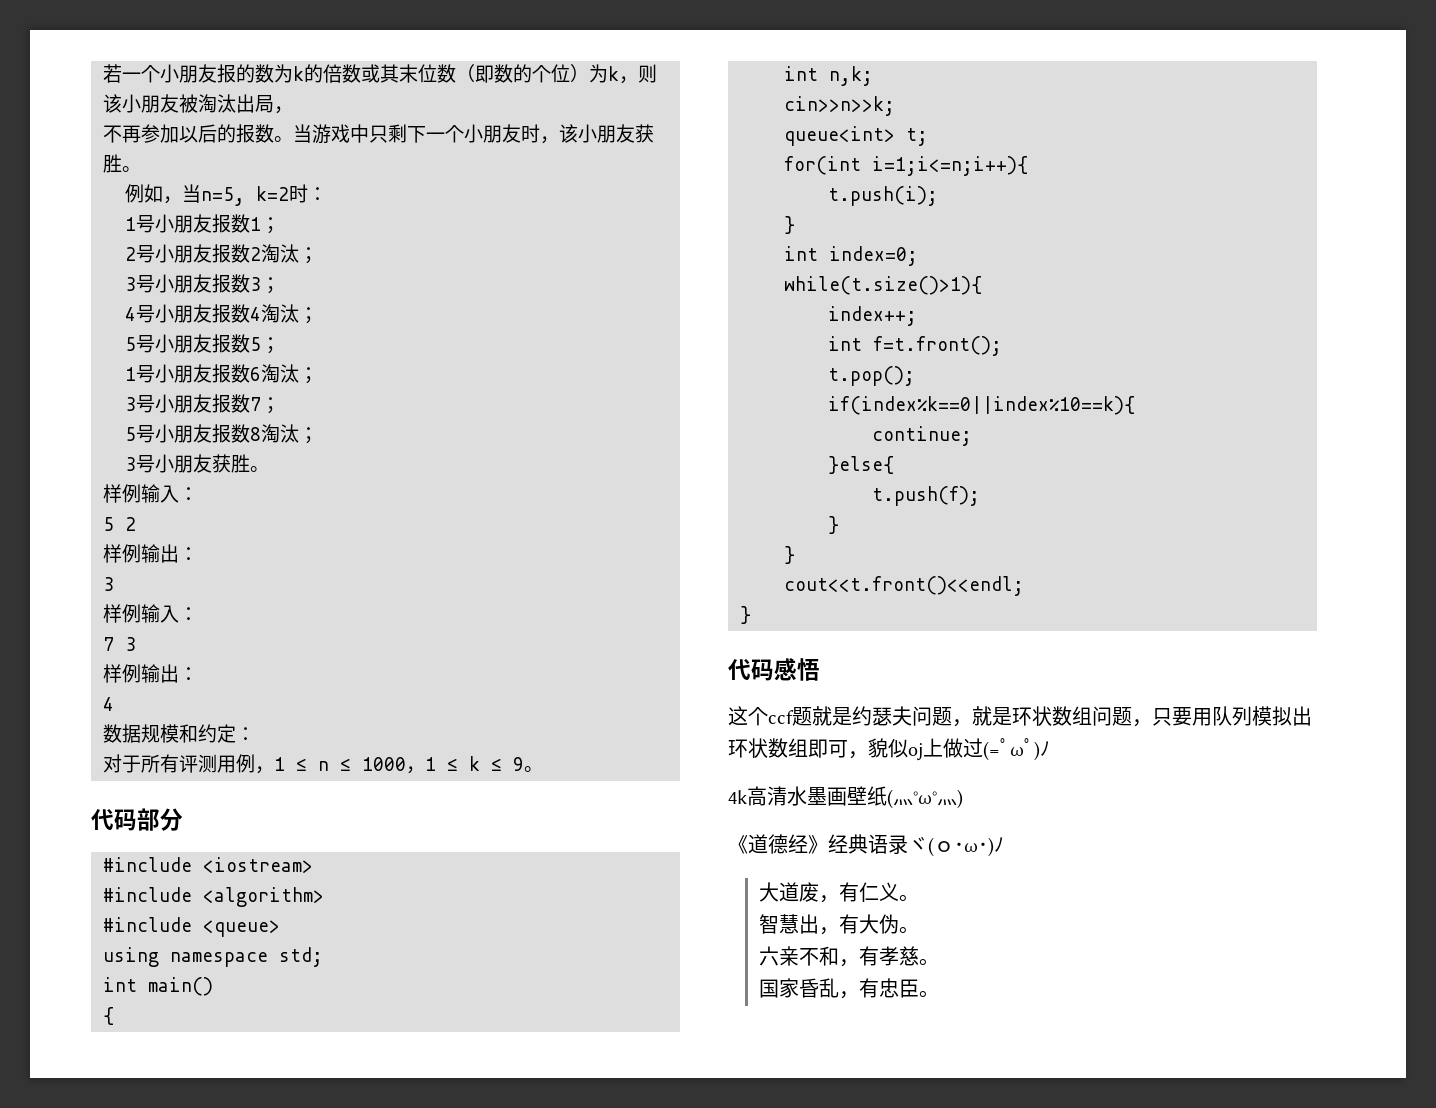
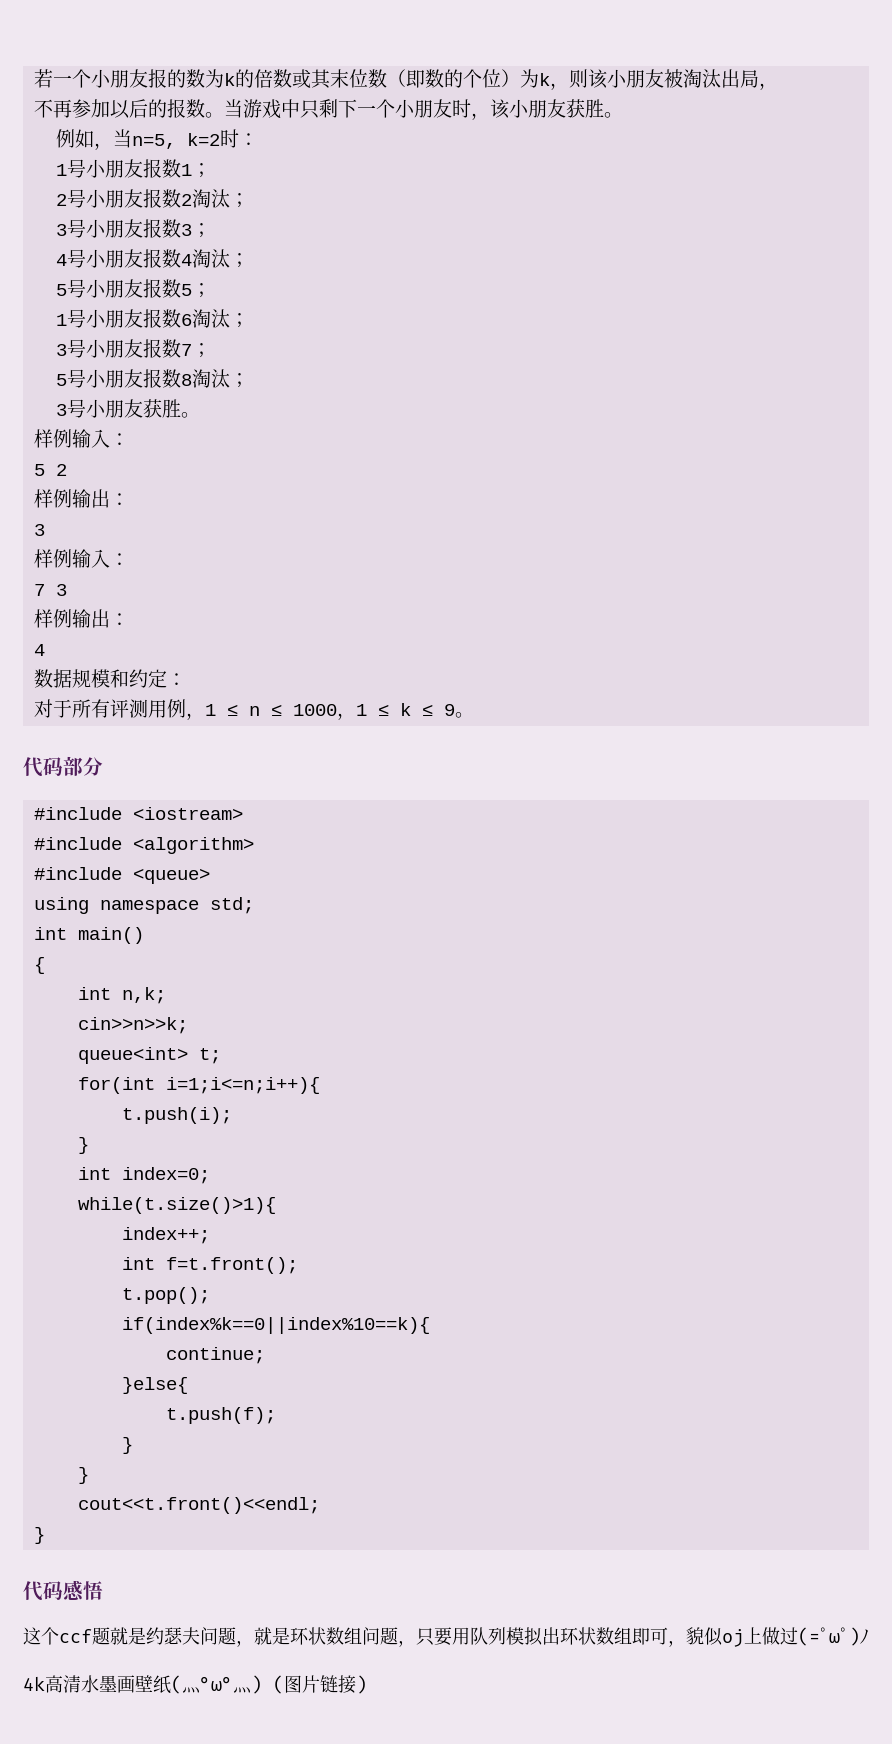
[728,834,1004,857] [759,882,920,903] [759,914,920,935] [759,946,940,967] [759,978,940,999] // 《道德经》经典语录ヾ(ｏ･ω･)ﾉ // 大道废，有仁义。 // 智慧出，有大伪。 // 六亲不和，有孝慈。 // 国家昏乱，有忠臣。 -> [273,1675,367,1694] (图片链接)

